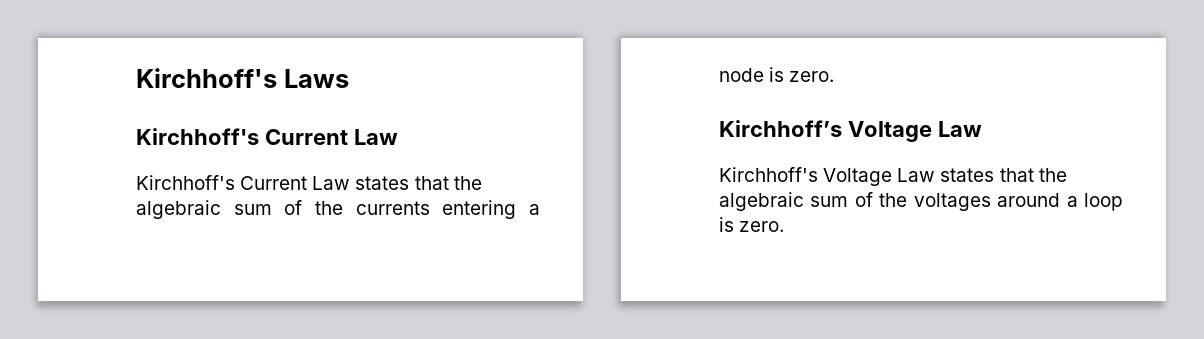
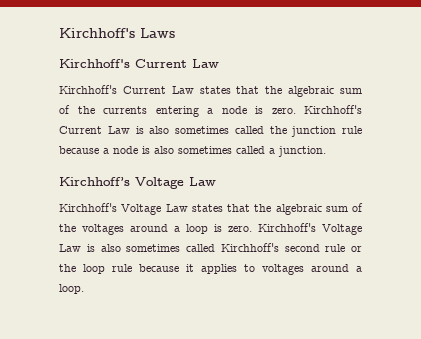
(835, 76) none -> [304,105,362,114] [59,126,362,137] [59,146,326,157] Kirchhoff's Current Law is also sometimes called the junction rule because a node is also sometimes called a junction.
(785, 226) none -> [258,223,362,235] [59,243,362,252] [59,264,362,275] [59,284,84,294] Kirchhoff's Voltage Law is also sometimes called Kirchhoff's second rule or the loop rule because it applies to voltages around a loop.

